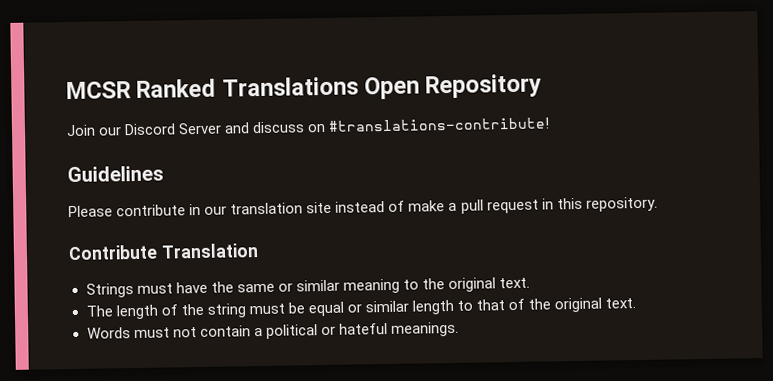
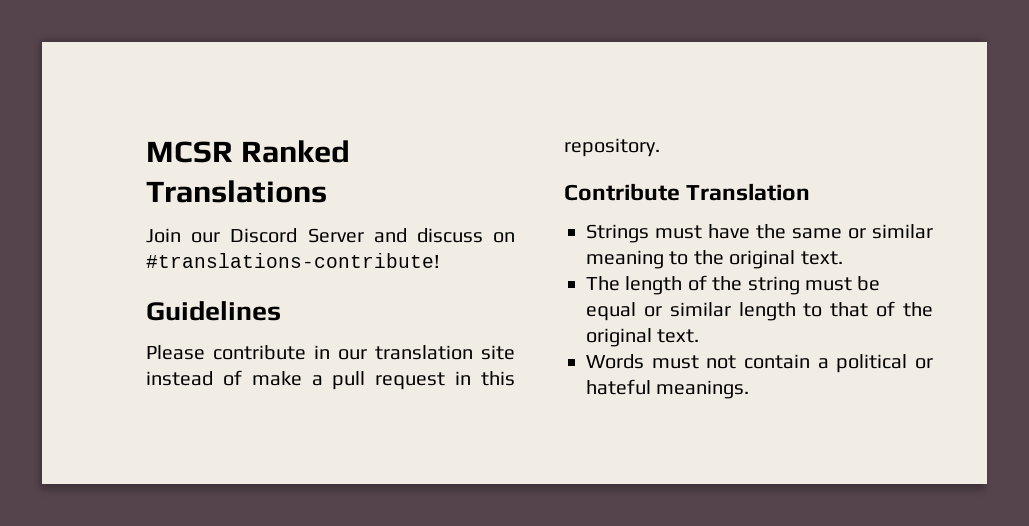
[364,73,543,100] Open Repository -> (327, 191) none

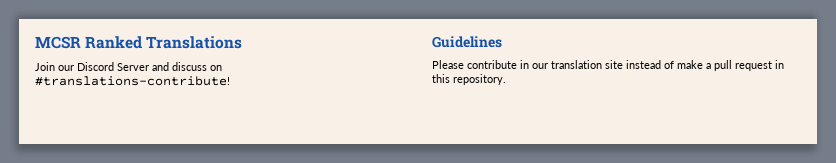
[564,183,811,201] [586,224,933,243] [586,250,843,269] [586,275,881,295] [586,301,933,321] [586,328,700,347] [586,354,934,373] [586,379,750,399] // Contribute Translation // Strings must have the same or similar meaning to the original text. // The length of the string must be equal or similar length to that of the original text. // Words must not contain a political or hateful meanings. -> (506, 79) none

